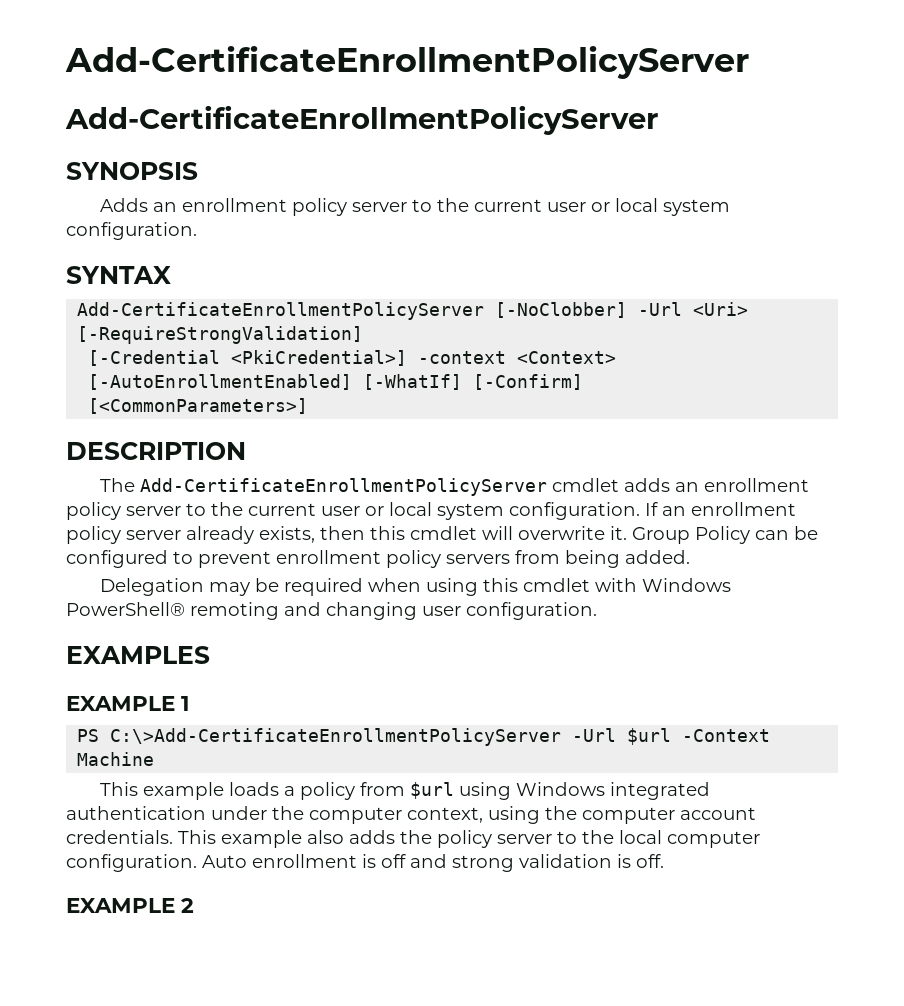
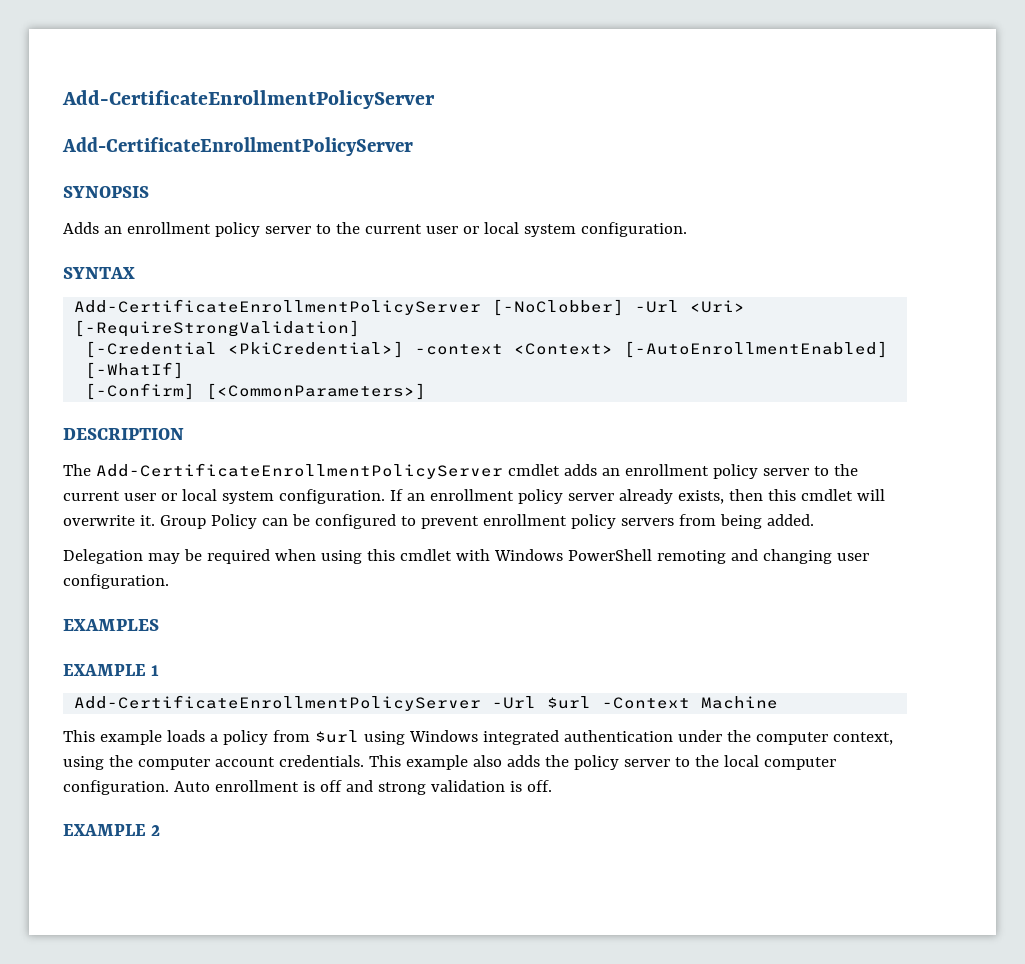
(463, 382) none -> (185, 370) //
(584, 382) // -> (196, 391) none
[66,602,185,616] PowerShell® -> [567,549,652,561] PowerShell
[77,728,562,746] PS C:\>Add-CertificateEnrollmentPolicyServer -> [74,695,482,711] Add-CertificateEnrollmentPolicyServer

